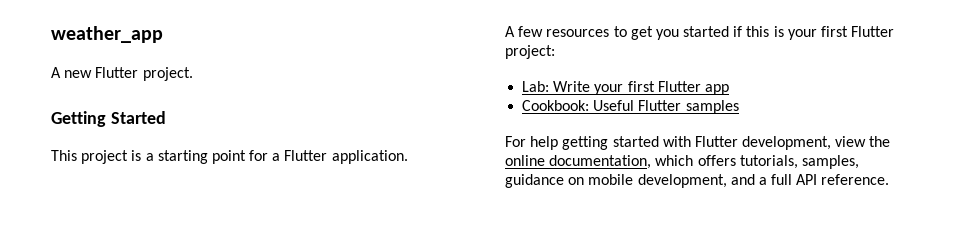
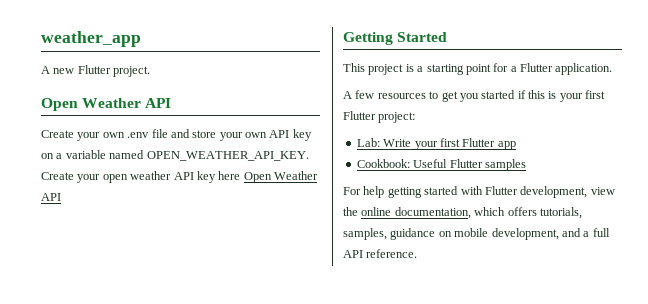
(193, 74) none -> [41,98,172,111] [41,129,312,141] [41,150,309,161] [41,171,318,183] [41,193,61,201] // Open Weather API // Create your own .env file and store your own API key on a variable named OPEN_WEATHER_API_KEY. Create your open weather API key here Open Weather API

